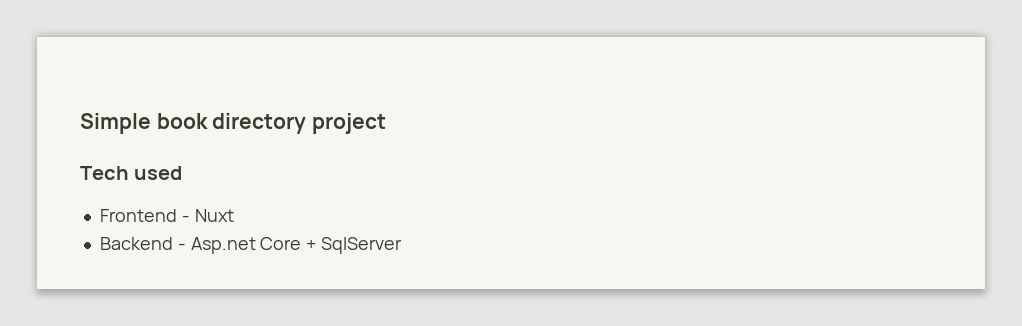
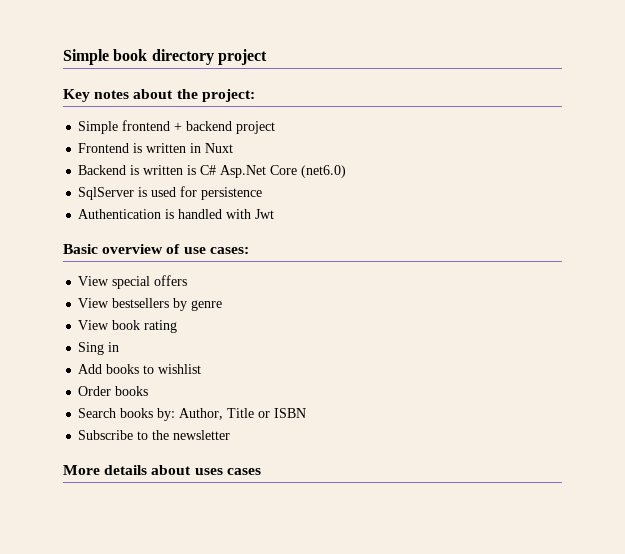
[80,166,183,180] [99,209,234,222] [99,237,403,254] Tech used // Frontend - Nuxt // Backend - Asp.net Core + SqlServer -> [63,89,255,102] [78,120,276,134] [78,143,234,153] [78,165,347,178] [78,186,263,200] [78,209,275,219] [63,244,249,254] [78,275,188,289] [78,298,223,311] [78,320,178,333] [78,342,120,355] [78,364,202,374] [78,386,149,396] [78,408,307,421] [78,430,231,440] [63,465,261,475] Key notes about the project: // Simple frontend + backend project // Frontend is written in Nuxt // Backend is written is C# Asp.Net Core (net6.0) // SqlServer is used for persistence // Authentication is handled with Jwt // Basic overview of use cases: // View special offers // View bestsellers by genre // View book rating // Sing in // Add books to wishlist // Order books // Search books by: Author, Title or ISBN // Subscribe to the newsletter // More details about uses cases

